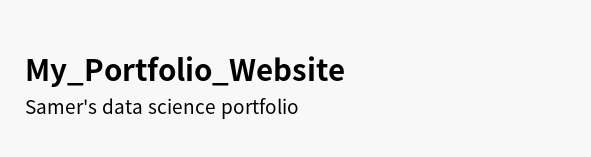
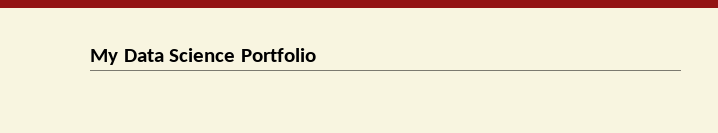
[25,56,345,87] [25,98,300,119] My_Portfolio_Website // Samer's data science portfolio -> [90,48,316,65] My Data Science Portfolio

